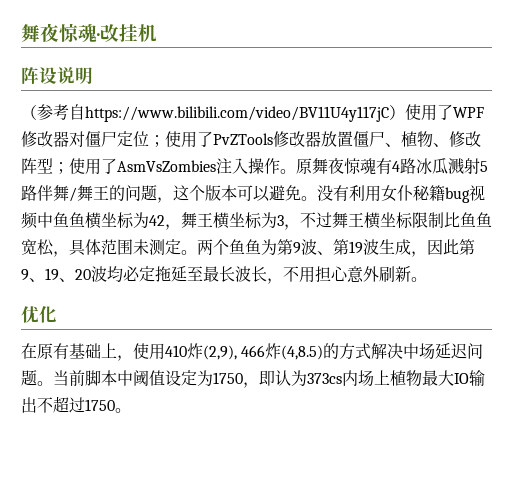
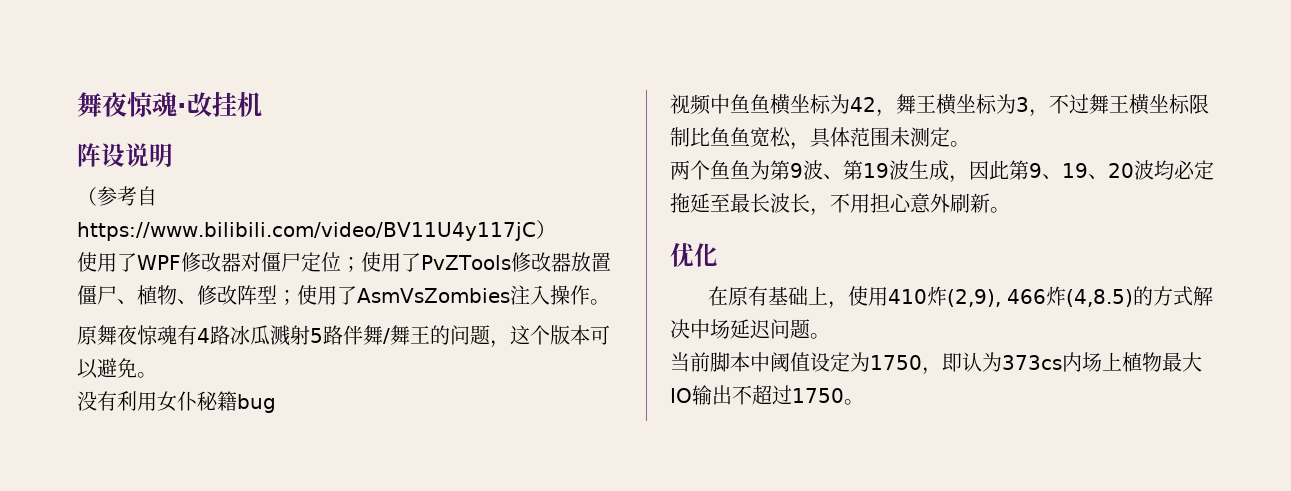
(405, 112) none -> (556, 229) //
(296, 171) none -> (610, 302) //
(317, 198) none -> (157, 375) //
(470, 195) none -> (276, 403) //
(197, 252) none -> (970, 144) //
(53, 383) none -> (830, 336) //

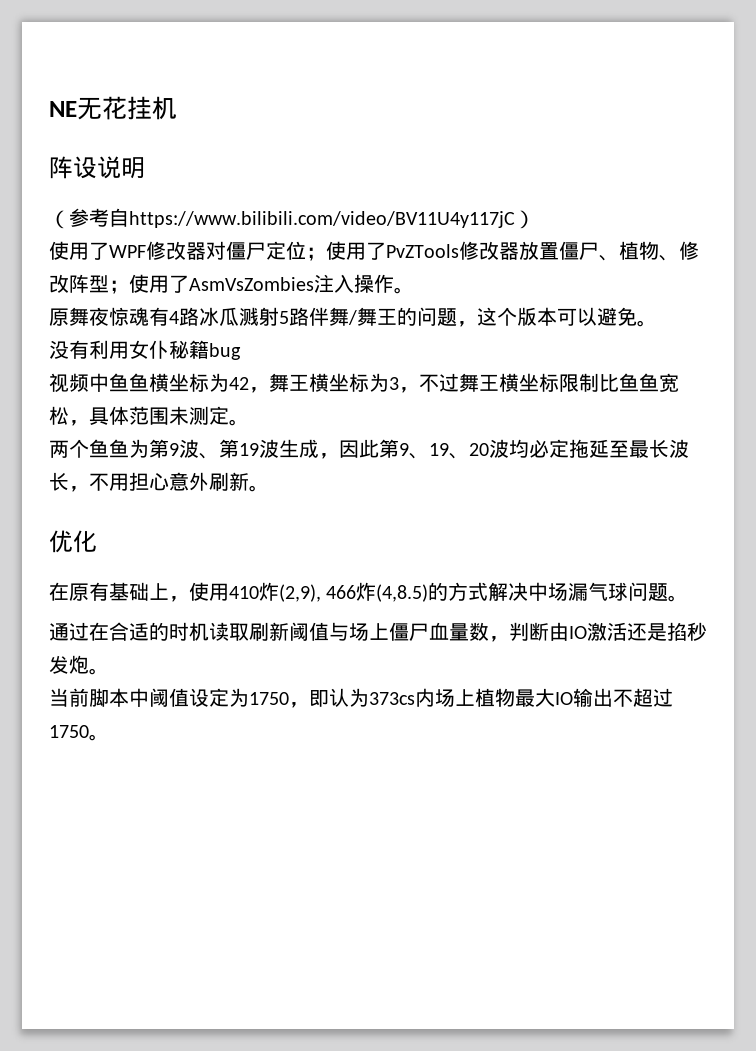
[77,91,212,117] 舞夜惊魂·改 -> [49,96,127,120] NE无花
[730,319,770,339] 延迟 -> [568,582,629,601] 漏气球
(830, 336) none -> [49,622,707,642] [49,655,109,675] // 通过在合适的时机读取刷新阈值与场上僵尸血量数，判断由IO激活还是掐秒发炮。

